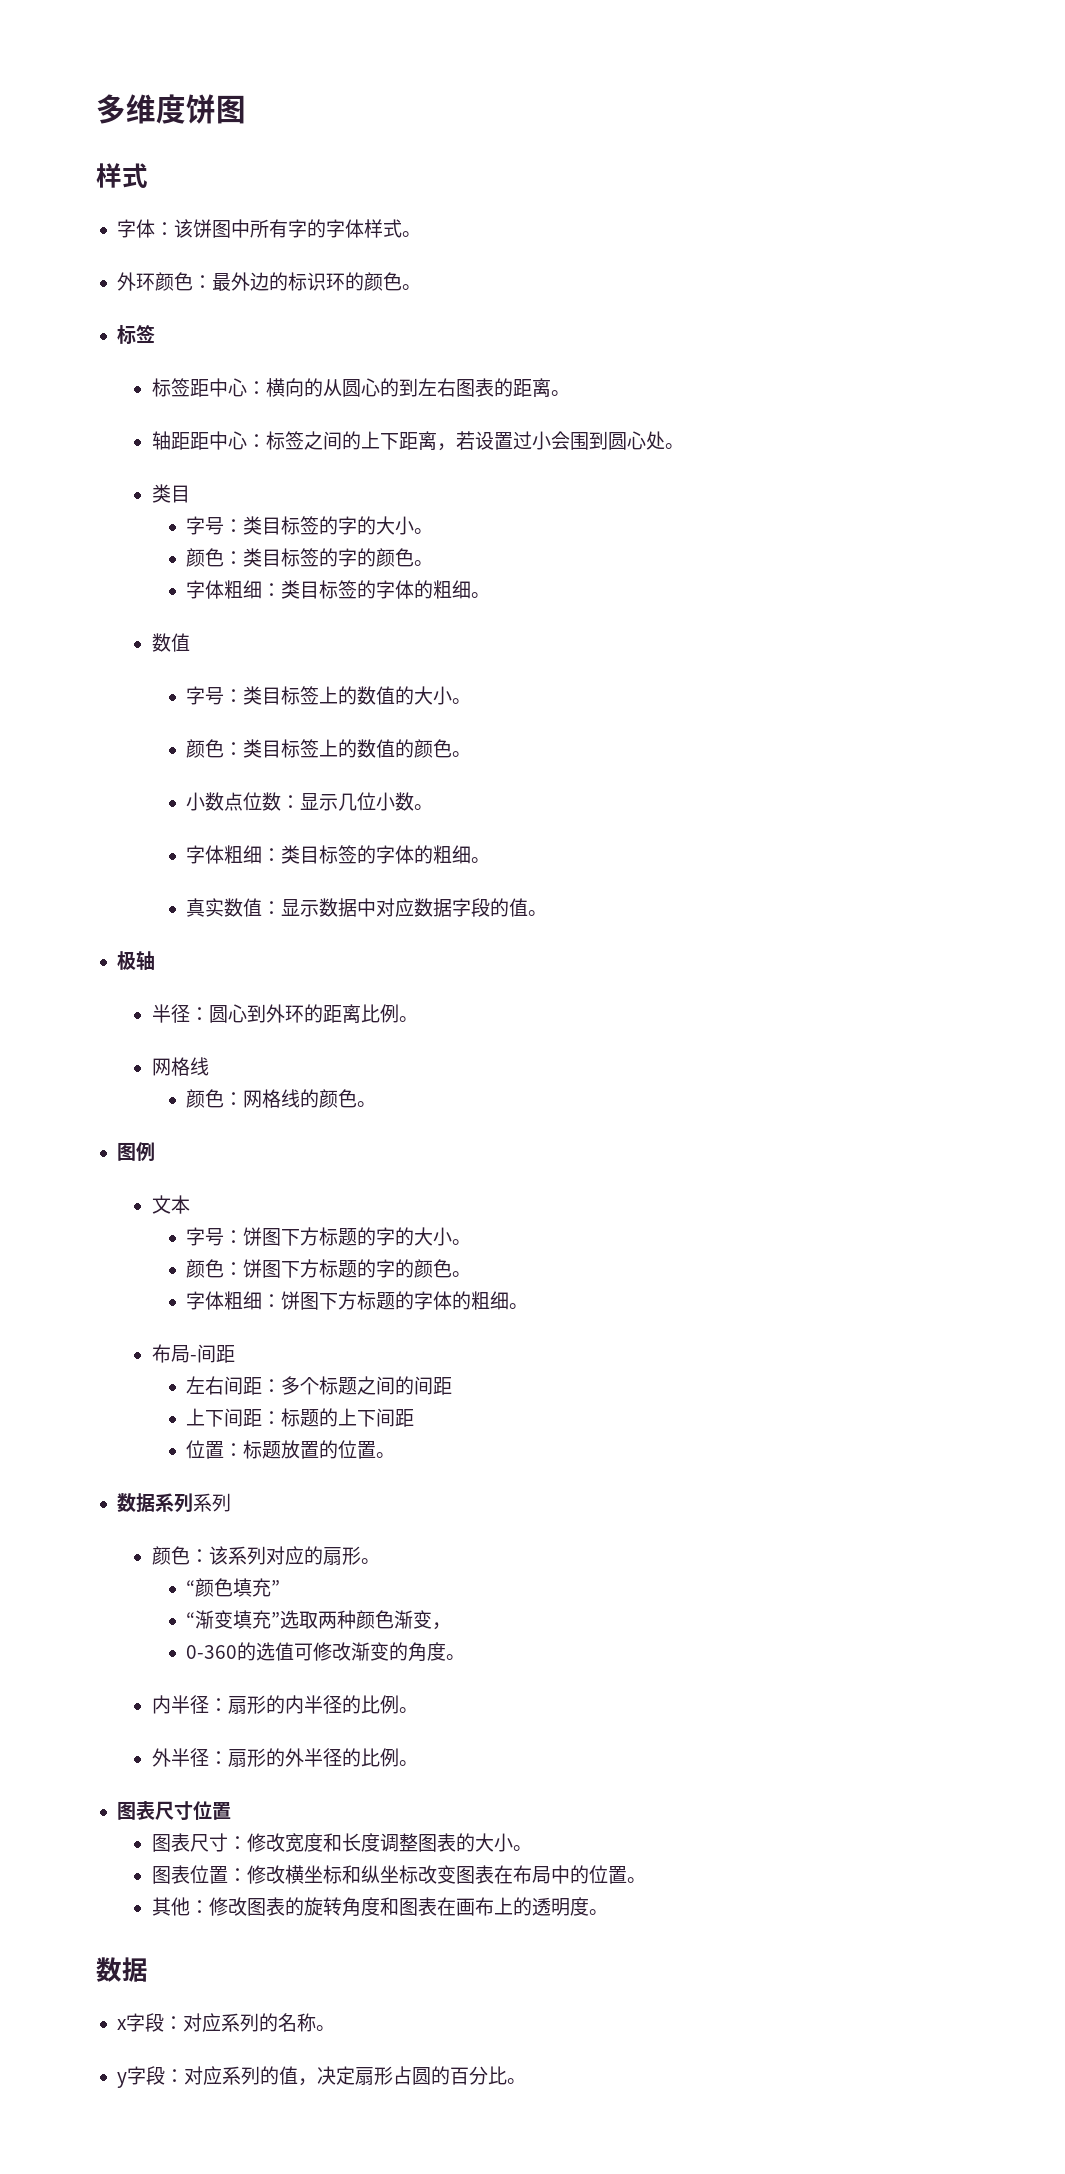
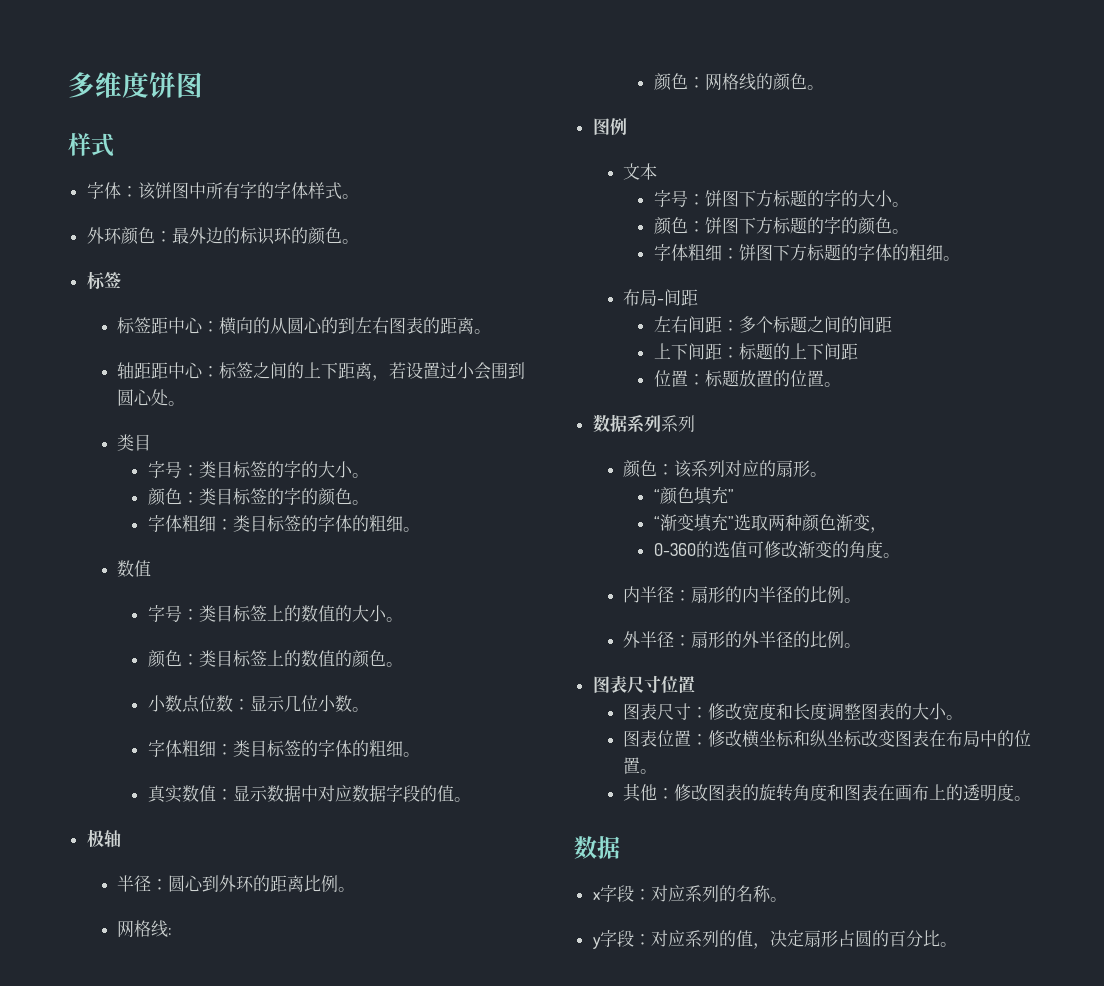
(209, 1066) none -> [168,928,173,935] :

